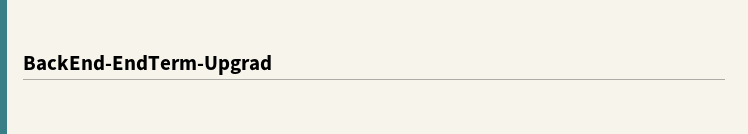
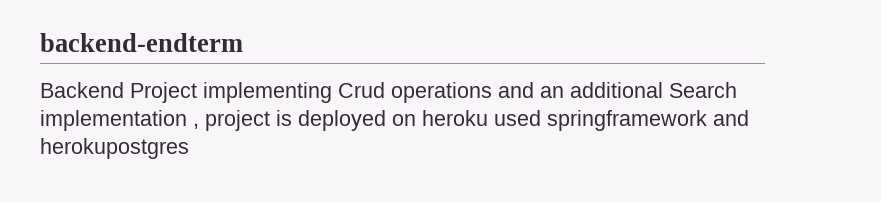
[23,55,272,75] BackEnd-EndTerm-Upgrad -> [40,33,243,52] [40,82,737,103] [40,110,749,131] [40,138,189,159] backend-endterm // Backend Project implementing Crud operations and an additional Search implementation , project is deployed on heroku used springframework and herokupostgres

